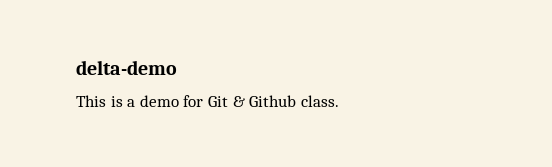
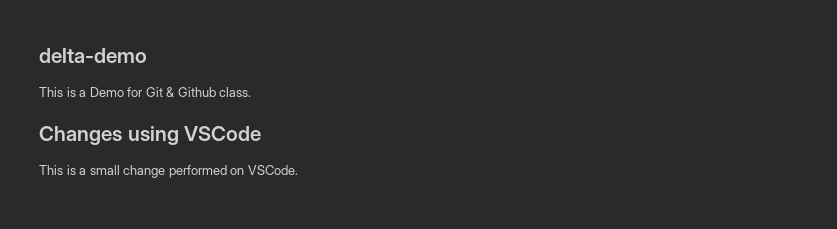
[139,95,179,107] demo -> [89,87,124,97] Demo
(339, 101) none -> [39,126,262,145] [39,165,298,178] // Changes using VSCode // This is a small change performed on VSCode.

